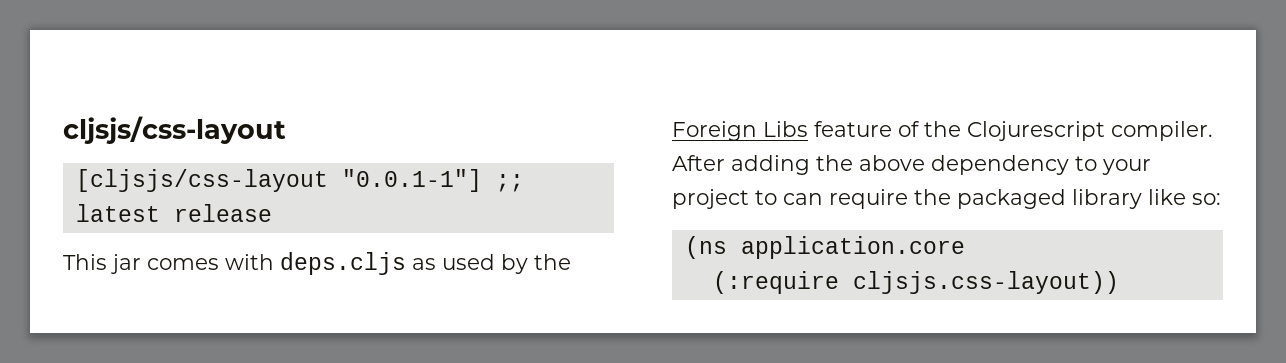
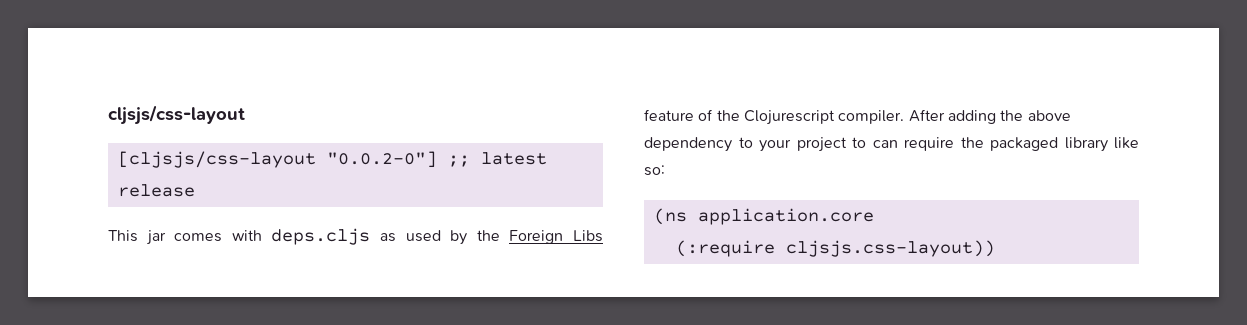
[341,169,482,192] "0.0.1-1"] -> [326,151,437,168] "0.0.2-0"]

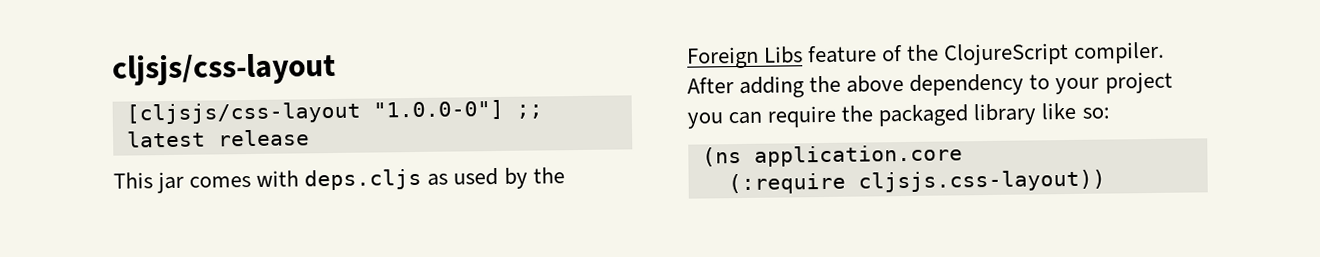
[326,151,437,168] "0.0.2-0"] -> [372,99,504,121] "1.0.0-0"]
[743,110,835,125] Clojurescript -> [943,42,1070,66] ClojureScript
[852,137,866,148] to -> [687,112,724,129] you

